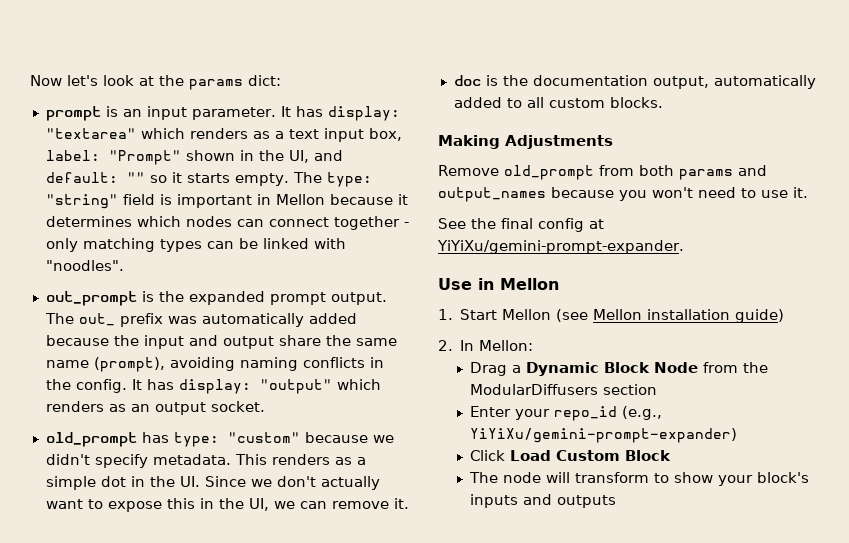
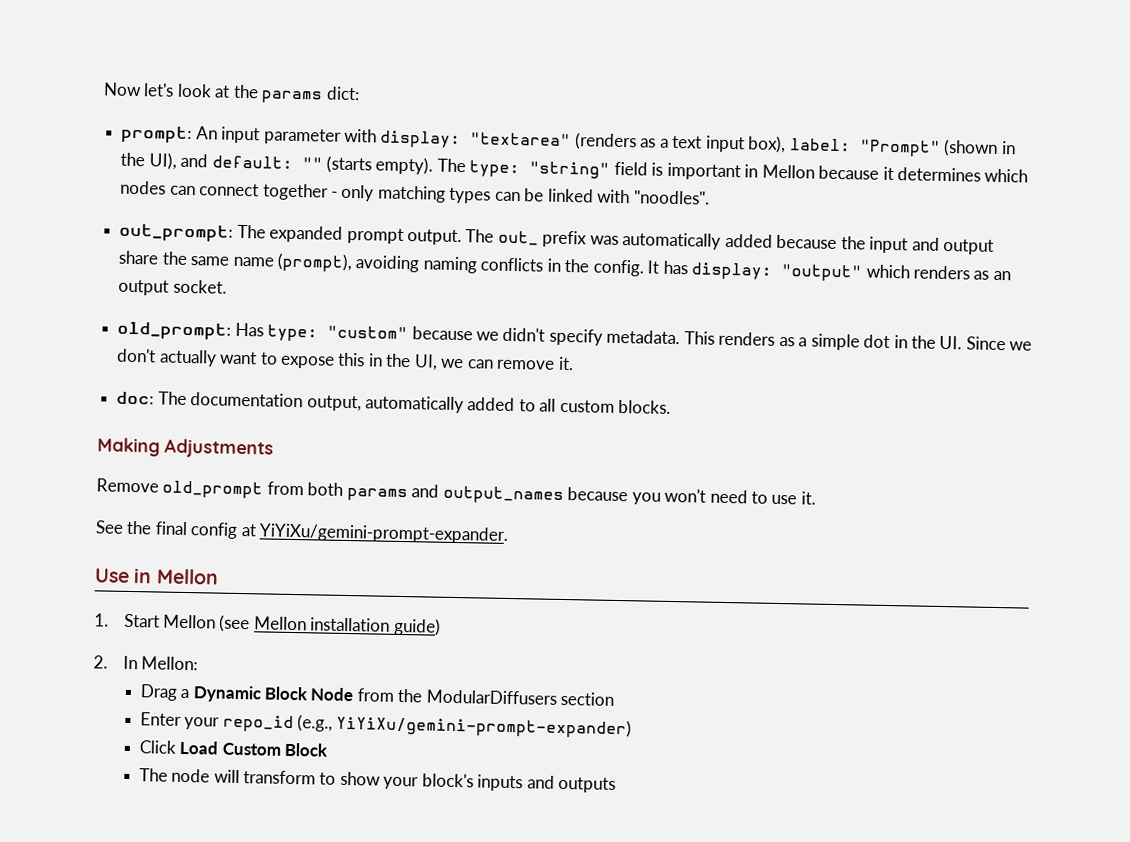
[45,106,400,121] [45,128,248,139] prompt is an input parameter. It has display: "textarea" which renders -> [121,125,637,151] prompt: An input parameter with display: "textarea" (renders
[368,128,402,141] box, -> [748,135,787,154] box),
[185,150,309,163] shown in the UI, -> [943,138,1016,157] [120,152,177,170] (shown in the UI),
[149,172,289,186] so it starts empty. -> [325,155,434,175] (starts empty).
[45,291,184,306] out_prompt is the -> [119,223,266,242] out_prompt: The
[45,432,169,447] old_prompt has -> [117,321,264,340] old_prompt: Has
[453,75,528,86] doc is the -> [116,391,187,405] doc: The

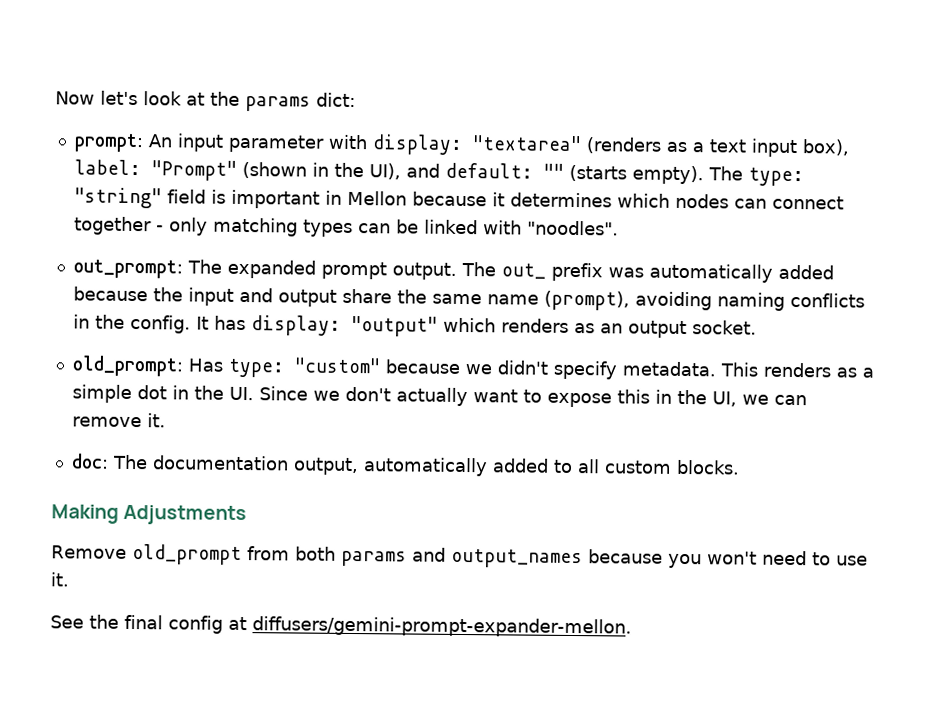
[259,523,510,544] [94,568,219,585] [94,613,441,636] [93,655,198,671] [139,684,615,706] [139,712,633,739] [138,740,329,757] [138,768,617,794] YiYiXu/gemini-prompt-expander. // Use in Mellon // 1. Start Mellon (see Mellon installation guide) // 2. In Mellon: // Drag a Dynamic Block Node from the ModularDiffusers section // Enter your repo_id (e.g., YiYiXu/gemini-prompt-expander) // Click Load Custom Block // The node will transform to show your block's inputs and outputs -> [252,616,632,638] diffusers/gemini-prompt-expander-mellon.

